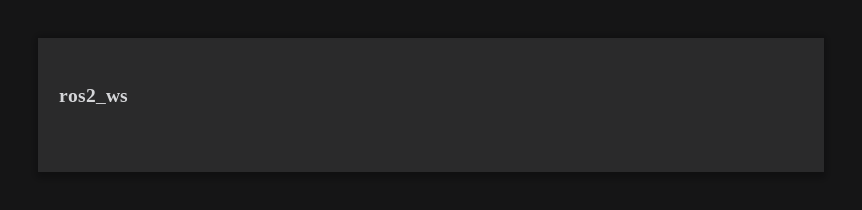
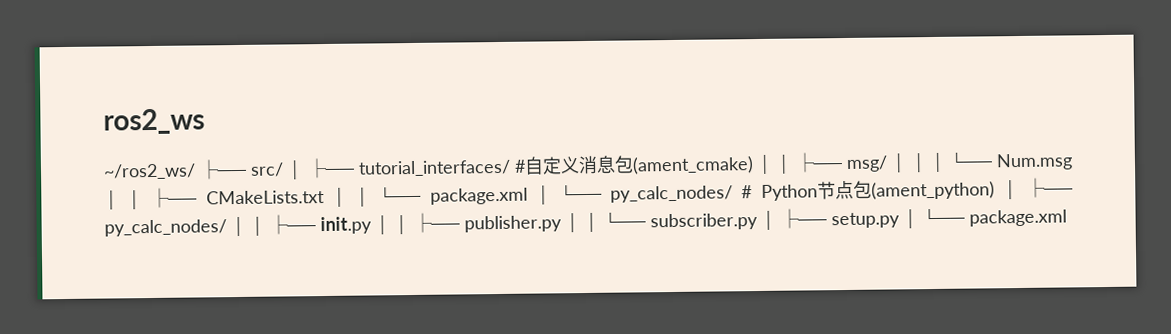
(128, 96) none -> [103,152,1073,180] [104,177,1073,210] [104,208,1067,237] // ~/ros2_ws/ ├── src/ │ ├── tutorial_interfaces/ #自定义消息包(ament_cmake) │ │ ├── msg/ │ │ │ └── Num.msg │ │ ├── CMakeLists.txt │ │ └── package.xml │ └── py_calc_nodes/ # Python节点包(ament_python) │ ├── py_calc_nodes/ │ │ ├── init.py │ │ ├── publisher.py │ │ └── subscriber.py │ ├── setup.py │ └── package.xml

